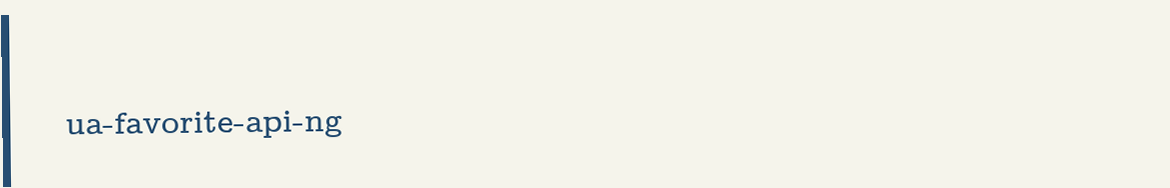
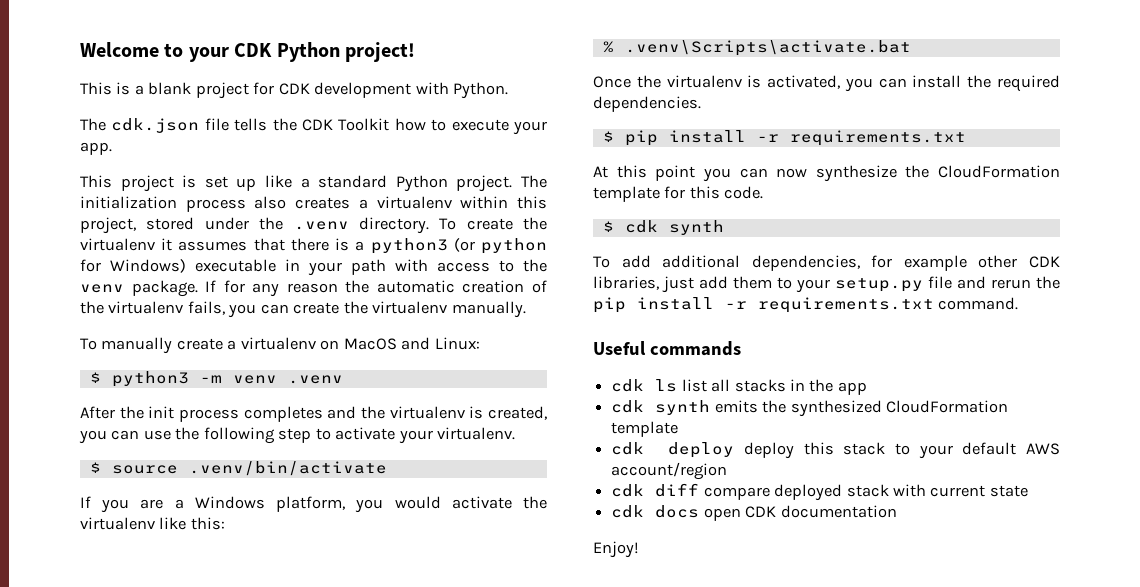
[65,109,343,141] ua-favorite-api-ng -> [80,42,415,62] [80,82,509,99] [80,118,547,135] [80,142,112,155] [80,175,547,192] [80,196,547,212] [80,217,547,234] [80,238,547,254] [80,259,547,276] [80,280,547,297] [80,301,526,318] [80,337,480,354] [89,371,343,387] [80,406,547,422] [79,427,516,444] [89,461,387,476] [80,496,547,513] [80,517,225,530] [602,40,911,56] [593,75,1060,92] [593,96,701,112] [602,130,966,146] [593,165,1060,182] [593,186,764,202] [602,220,724,235] [593,255,1060,271] [593,276,1060,293] [593,297,1019,313] [593,341,741,356] [611,379,867,395] [611,400,1008,417] [611,421,679,437] [611,442,1060,459] [611,462,728,480] [611,483,1028,501] [611,505,897,521] [593,541,639,558] Welcome to your CDK Python project! // This is a blank project for CDK development with Python. // The cdk.json file tells the CDK Toolkit how to execute your app. // This project is set up like a standard Python project. The initialization process also creates a virtualenv within this project, stored under the .venv directory. To create the virtualenv it assumes that there is a python3 (or python for Windows) executable in your path with access to the venv package. If for any reason the automatic creation of the virtualenv fails, you can create the virtualenv manually. // To manually create a virtualenv on MacOS and Linux: // $ python3 -m venv .venv // After the init process completes and the virtualenv is created, you can use the following step to activate your virtualenv. // $ source .venv/bin/activate // If you are a Windows platform, you would activate the virtualenv like this: // % .venv\Scripts\activate.bat // Once the virtualenv is activated, you can install the required dependencies. // $ pip install -r requirements.txt // At this point you can now synthesize the CloudFormation template for this code. // $ cdk synth // To add additional dependencies, for example other CDK libraries, just add them to your setup.py file and rerun the pip install -r requirements.txt command. // Useful commands // cdk ls list all stacks in the app // cdk synth emits the synthesized CloudFormation template // cdk deploy deploy this stack to your default AWS account/region // cdk diff compare deployed stack with current state // cdk docs open CDK documentation // Enjoy!

